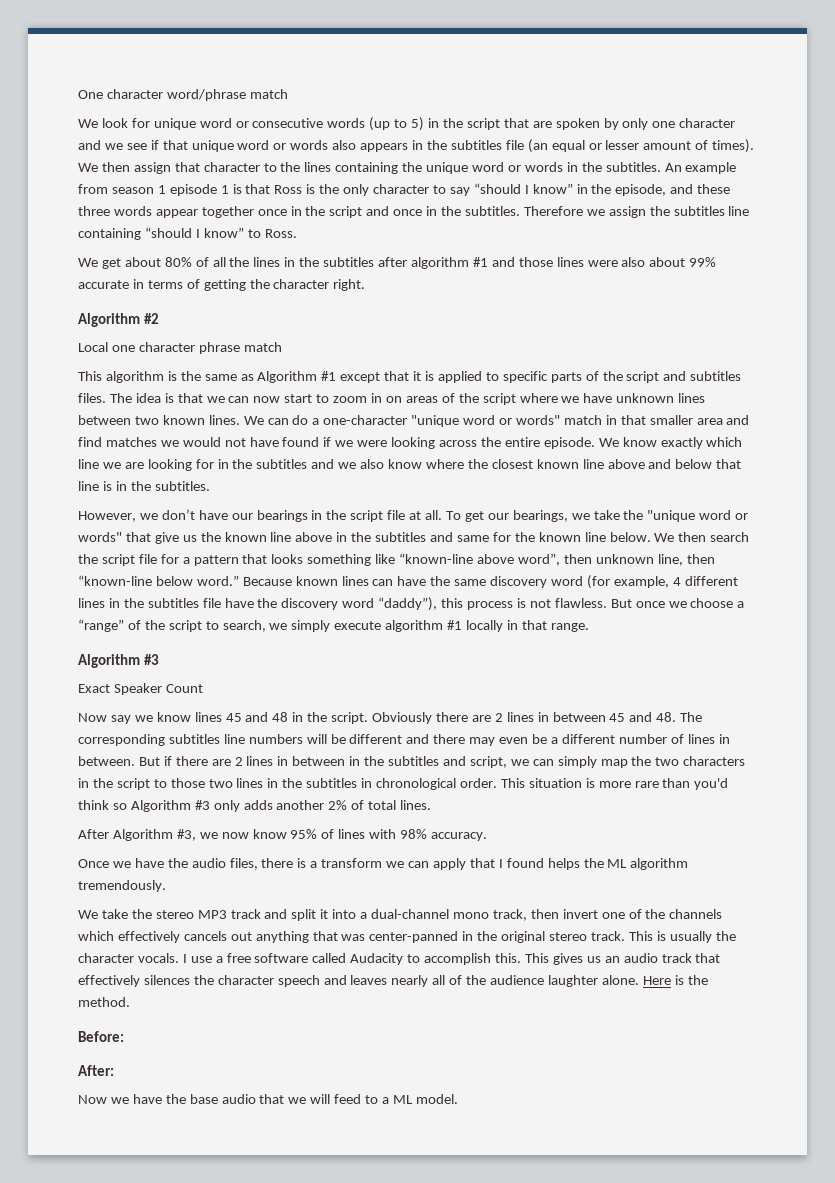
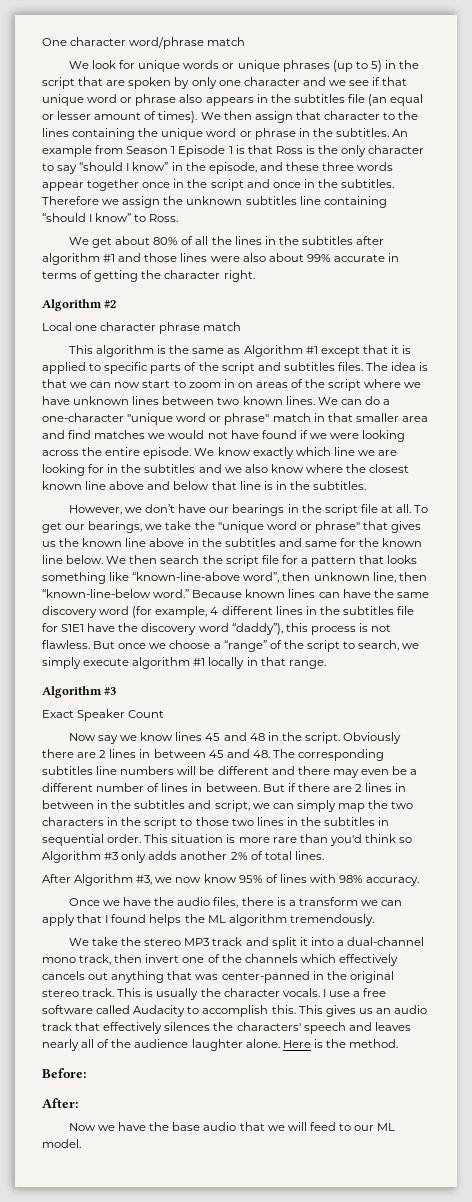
[199,118,366,128] word or consecutive words -> [183,60,330,72] words or unique phrases
[290,140,329,150] words -> [135,94,177,106] phrase
[524,162,563,172] words -> [254,128,296,140] phrase
[111,184,217,196] season 1 episode -> [126,145,226,157] Season 1 Episode
(670, 211) none -> [186,196,243,205] unknown
[515,415,560,425] words" -> [224,413,270,425] phrase"
[78,532,179,544] words" that give -> [314,521,422,533] phrase" that gives
[399,553,515,564] “known-line above -> [132,572,241,581] “known-line-above
[78,575,193,586] “known-line below -> [42,589,151,598] “known-line-below
(221, 603) none -> [42,623,85,632] for S1E1
[376,778,457,790] chronological -> [42,834,104,846] sequential
[217,975,274,985] character -> [236,1022,301,1031] characters'
[382,1097,390,1104] a -> [354,1125,375,1131] our

